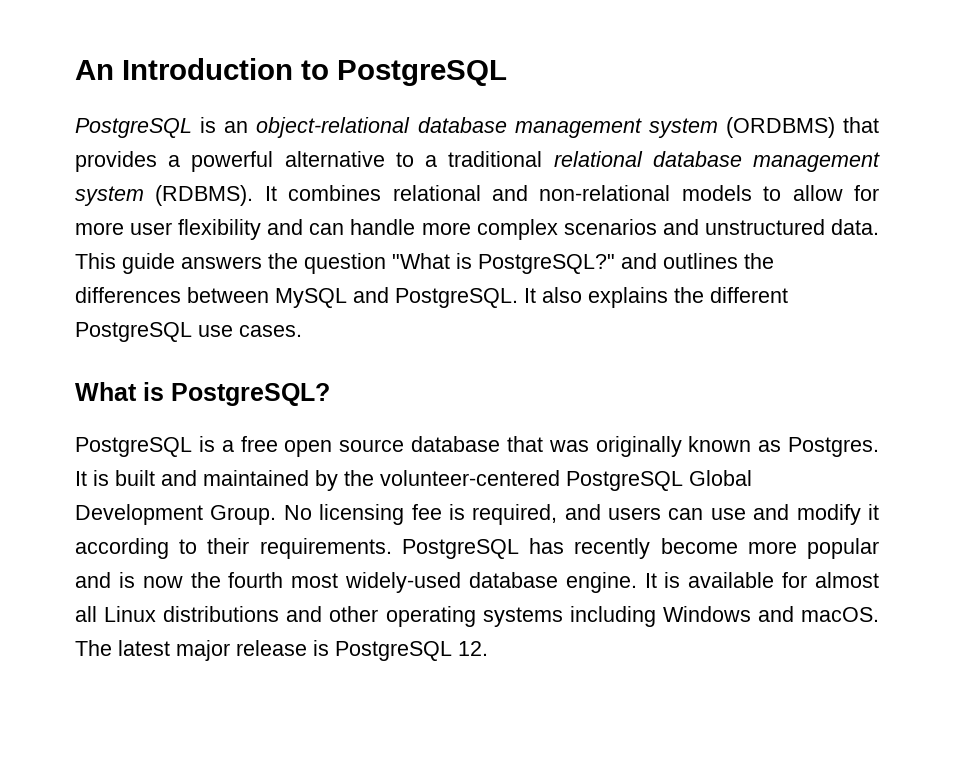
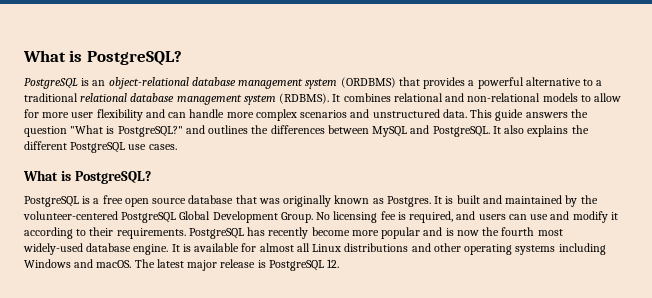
[75,58,507,86] An Introduction to PostgreSQL -> [23,50,182,66] What is PostgreSQL?

